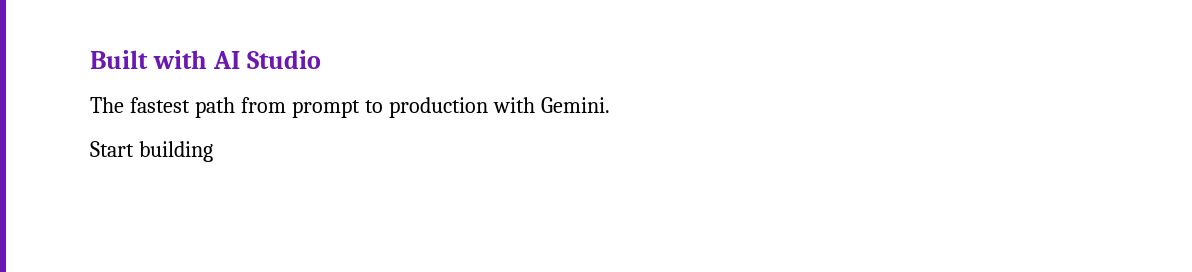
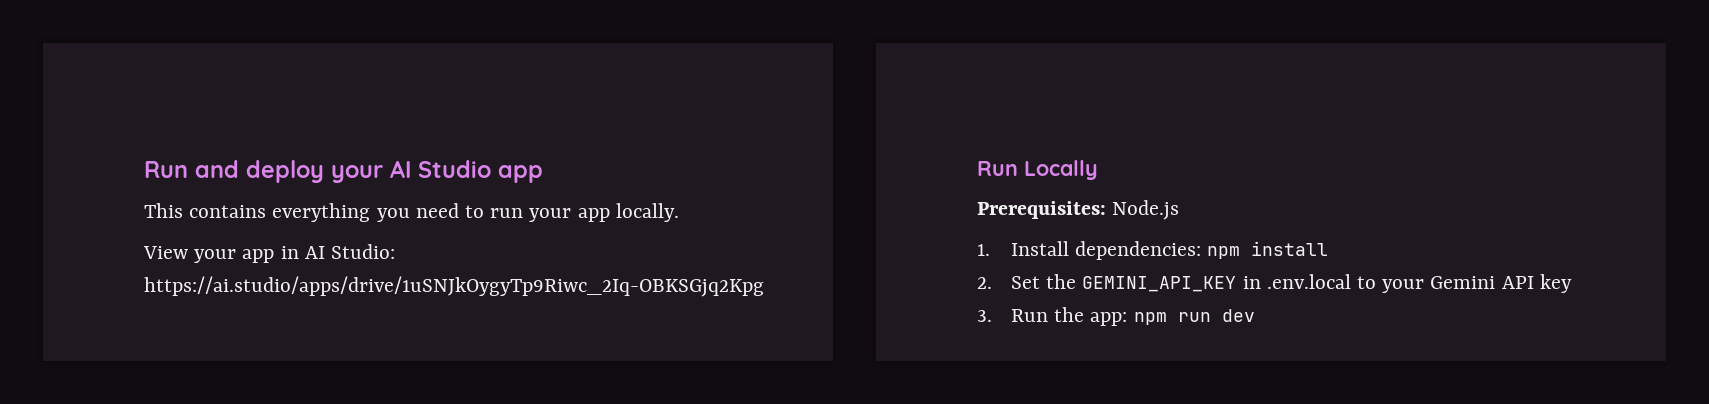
[90,50,321,69] [90,97,610,118] [90,141,213,162] Built with AI Studio // The fastest path from prompt to production with Gemini. // Start building -> [144,160,543,183] [144,203,679,222] [143,244,396,263] [144,276,764,297] [977,160,1098,180] [977,200,1180,220] [977,241,1329,260] [977,274,1572,293] [977,307,1255,326] Run and deploy your AI Studio app // This contains everything you need to run your app locally. // View your app in AI Studio: https://ai.studio/apps/drive/1uSNJkOygyTp9Riwc_2Iq-OBKSGjq2Kpg // Run Locally // Prerequisites: Node.js // 1. Install dependencies: npm install // 2. Set the GEMINI_API_KEY in .env.local to your Gemini API key // 3. Run the app: npm run dev

